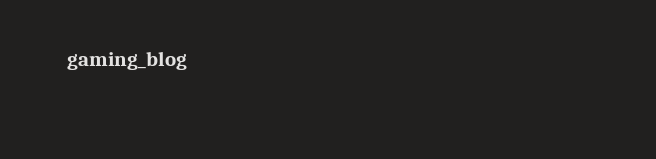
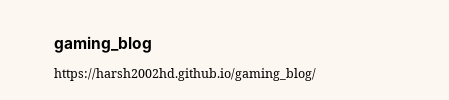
(187, 60) none -> [54,68,316,81] // https://harsh2002hd.github.io/gaming_blog/

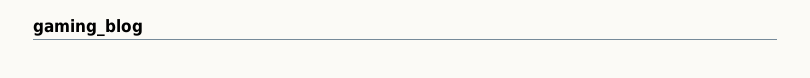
[54,68,316,81] // https://harsh2002hd.github.io/gaming_blog/ -> (143, 28) none

